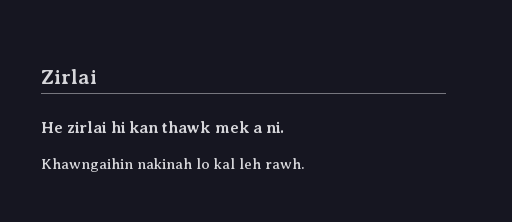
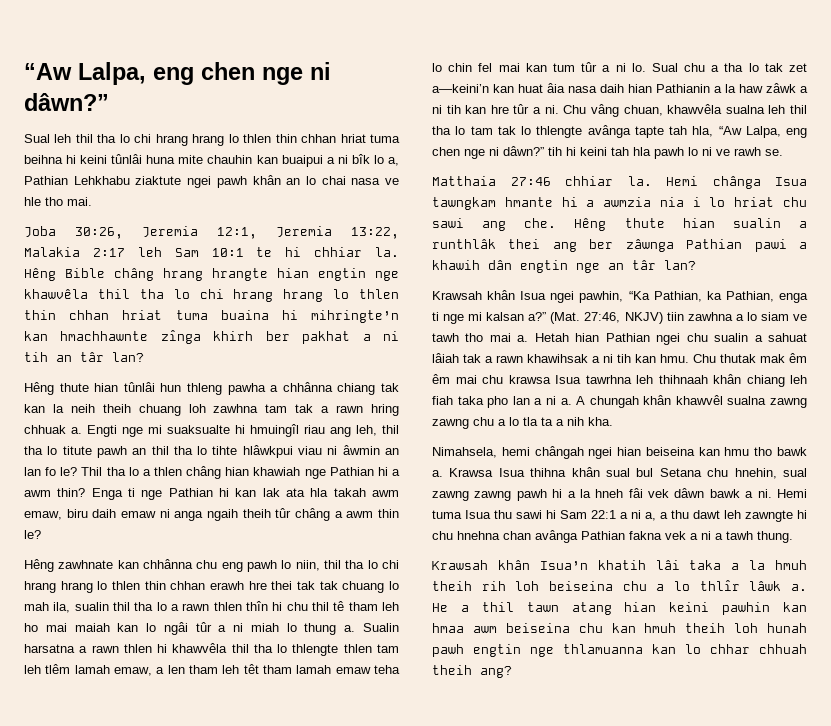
[41,69,97,84] [41,121,285,133] [41,158,306,172] Zirlai // He zirlai hi kan thawk mek a ni. // Khawngaihin nakinah lo kal leh rawh. -> [24,62,331,85] [24,93,109,111] [24,134,400,146] [24,154,400,167] [24,175,399,188] [24,197,92,206] [24,226,399,239] [24,247,399,257] [24,268,399,281] [24,289,399,302] [24,310,399,323] [24,330,399,344] [24,352,144,362] [24,382,399,395] [24,404,400,416] [24,424,399,437] [24,445,400,458] [24,466,401,479] [24,488,399,500] [24,508,399,521] [24,530,41,539] [24,559,399,572] [24,581,400,593] [24,601,399,613] [24,622,400,635] [24,643,399,656] [24,664,400,676] [432,62,807,72] [432,83,808,93] [432,104,807,117] [432,125,807,138] [432,146,783,159] [432,176,807,189] [432,197,807,210] [432,218,807,231] [432,239,807,252] [432,260,696,273] [432,290,808,303] [432,312,807,324] [432,333,807,345] [432,353,807,363] [432,374,807,387] [432,395,807,408] [432,417,613,429] [432,446,807,459] [432,467,807,479] [432,488,807,501] [432,510,807,522] [432,530,793,543] [432,560,807,570] [432,580,807,591] [432,602,807,615] [432,623,807,633] [432,644,807,657] [432,665,512,678] “Aw Lalpa, eng chen nge ni dâwn?” // Sual leh thil tha lo chi hrang hrang lo thlen thin chhan hriat tuma beihna hi keini tûnlâi huna mite chauhin kan buaipui a ni bîk lo a, Pathian Lehkhabu ziaktute ngei pawh khân an lo chai nasa ve hle tho mai. // Joba 30:26, Jeremia 12:1, Jeremia 13:22, Malakia 2:17 leh Sam 10:1 te hi chhiar la. Hêng Bible châng hrang hrangte hian engtin nge khawvêla thil tha lo chi hrang hrang lo thlen thin chhan hriat tuma buaina hi mihringte’n kan hmachhawnte zînga khirh ber pakhat a ni tih an târ lan? // Hêng thute hian tûnlâi hun thleng pawha a chhânna chiang tak kan la neih theih chuang loh zawhna tam tak a rawn hring chhuak a. Engti nge mi suaksualte hi hmuingîl riau ang leh, thil tha lo titute pawh an thil tha lo tihte hlâwkpui viau ni âwmin an lan fo le? Thil tha lo a thlen châng hian khawiah nge Pathian hi a awm thin? Enga ti nge Pathian hi kan lak ata hla takah awm emaw, biru daih emaw ni anga ngaih theih tûr châng a awm thin le? // Hêng zawhnate kan chhânna chu eng pawh lo niin, thil tha lo chi hrang hrang lo thlen thin chhan erawh hre thei tak tak chuang lo mah ila, sualin thil tha lo a rawn thlen thîn hi chu thil tê tham leh ho mai maiah kan lo ngâi tûr a ni miah lo thung a. Sualin harsatna a rawn thlen hi khawvêla thil tha lo thlengte thlen tam leh tlêm lamah emaw, a len tham leh têt tham lamah emaw teha lo chin fel mai kan tum tûr a ni lo. Sual chu a tha lo tak zet a—keini’n kan huat âia nasa daih hian Pathianin a la haw zâwk a ni tih kan hre tûr a ni. Chu vâng chuan, khawvêla sualna leh thil tha lo tam tak lo thlengte avânga tapte tah hla, “Aw Lalpa, eng chen nge ni dâwn?” tih hi keini tah hla pawh lo ni ve rawh se. // Matthaia 27:46 chhiar la. Hemi chânga Isua tawngkam hmante hi a awmzia nia i lo hriat chu sawi ang che. Hêng thute hian sualin a runthlâk thei ang ber zâwnga Pathian pawi a khawih dân engtin nge an târ lan? // Krawsah khân Isua ngei pawhin, “Ka Pathian, ka Pathian, enga ti nge mi kalsan a?” (Mat. 27:46, NKJV) tiin zawhna a lo siam ve tawh tho mai a. Hetah hian Pathian ngei chu sualin a sahuat lâiah tak a rawn khawihsak a ni tih kan hmu. Chu thutak mak êm êm mai chu krawsa Isua tawrhna leh thihnaah khân chiang leh fiah taka pho lan a ni a. A chungah khân khawvêl sualna zawng zawng chu a lo tla ta a nih kha. // Nimahsela, hemi chângah ngei hian beiseina kan hmu tho bawk a. Krawsa Isua thihna khân sual bul Setana chu hnehin, sual zawng zawng pawh hi a la hneh fâi vek dâwn bawk a ni. Hemi tuma Isua thu sawi hi Sam 22:1 a ni a, a thu dawt leh zawngte hi chu hnehna chan avânga Pathian fakna vek a ni a tawh thung. // Krawsah khân Isua’n khatih lâi taka a la hmuh theih rih loh beiseina chu a lo thlîr lâwk a. He a thil tawn atang hian keini pawhin kan hmaa awm beiseina chu kan hmuh theih loh hunah pawh engtin nge thlamuanna kan lo chhar chhuah theih ang?

